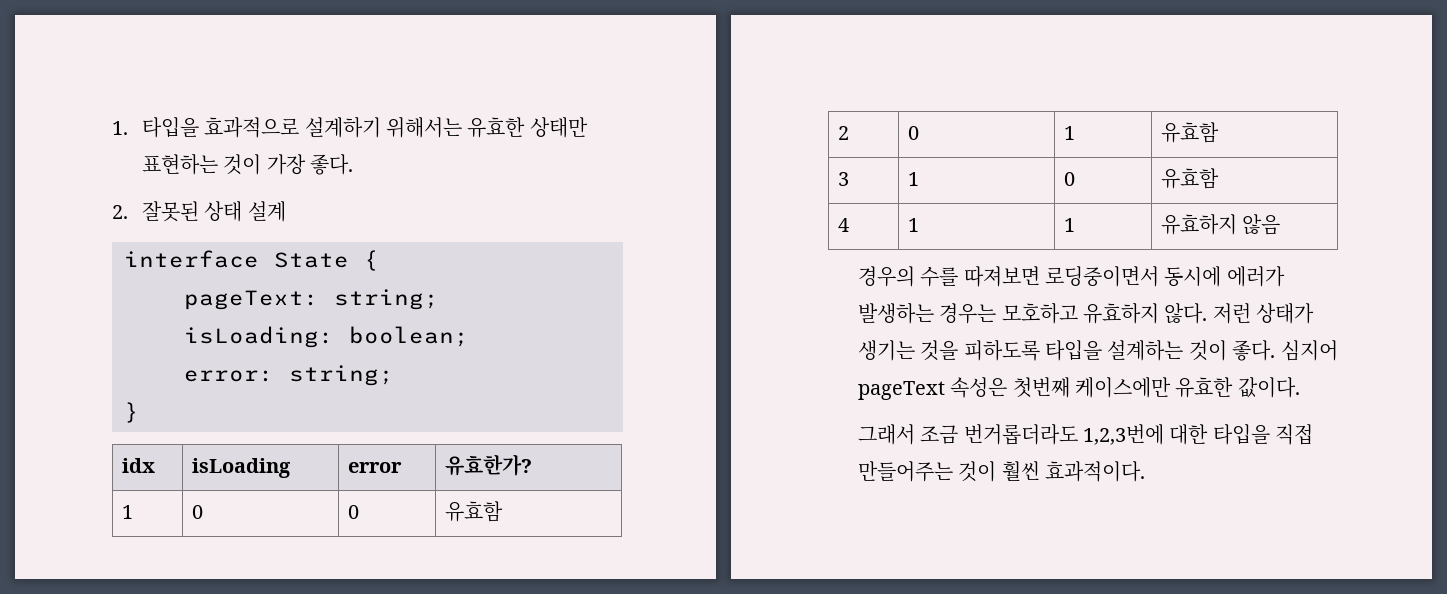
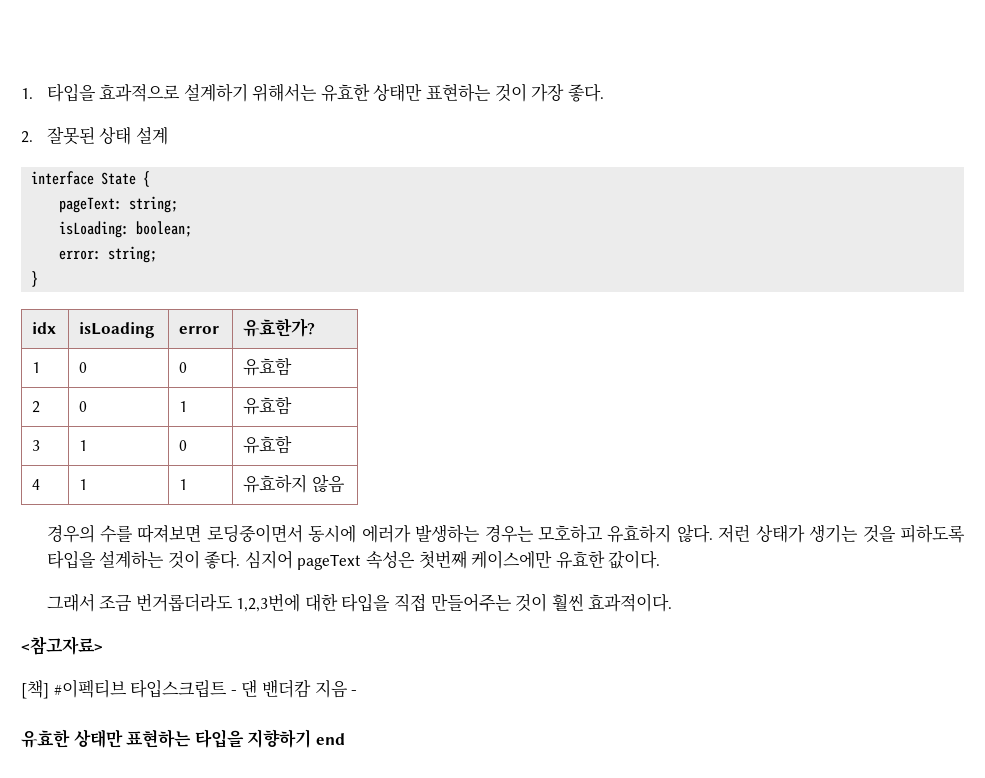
(1146, 471) none -> [21,636,103,655] [21,679,358,699] [21,729,345,748] // <참고자료> // [책] #이펙티브 타입스크립트 - 댄 밴더캄 지음 - // 유효한 상태만 표현하는 타입을 지향하기 end

